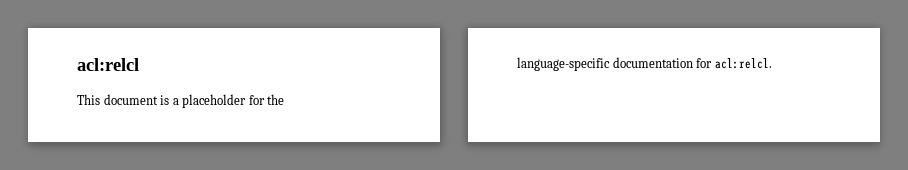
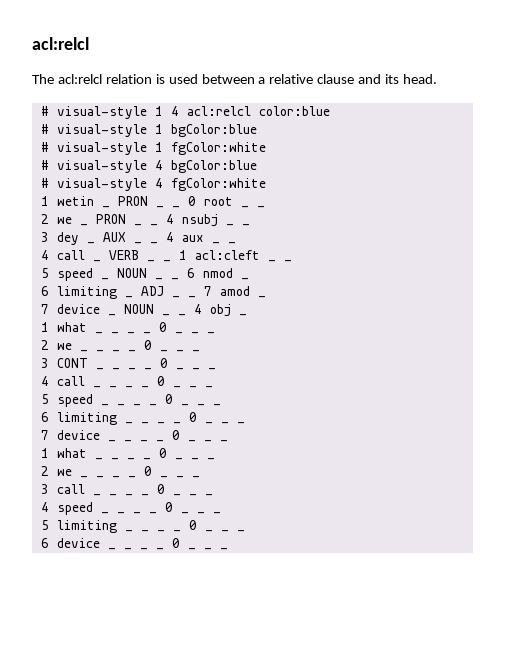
[77,94,285,108] [517,57,772,71] This document is a placeholder for the language-specific documentation for acl:relcl. -> [32,74,438,84] [40,106,330,119] [40,124,257,137] [40,142,266,155] [40,160,257,173] [40,178,266,191] [40,196,94,206] [101,206,110,208] [117,196,148,206] [155,206,180,208] [187,196,233,206] [240,206,265,208] [40,214,72,224] [79,224,88,226] [95,214,126,224] [133,224,158,226] [165,214,250,227] [40,232,95,245] [102,232,126,242] [133,242,158,244] [165,232,204,242] [211,242,236,244] [40,250,85,260] [92,260,101,262] [108,250,139,260] [146,260,171,262] [178,250,260,260] [267,260,292,262] [40,268,109,281] [116,268,147,278] [154,278,179,280] [186,268,233,278] [240,278,249,280] [40,286,133,299] [140,286,164,296] [171,296,196,298] [203,286,250,296] [257,296,266,298] [40,304,100,314] [107,314,116,316] [123,304,154,314] [161,314,186,316] [193,304,247,317] [40,322,87,332] [94,332,151,334] [158,322,167,332] [174,332,215,334] [40,340,72,350] [79,350,136,352] [143,340,152,350] [159,350,200,352] [40,358,88,368] [95,368,152,370] [159,358,168,368] [175,368,216,370] [40,376,85,386] [92,386,149,388] [156,376,165,386] [172,386,213,388] [40,394,157,407] [164,394,173,404] [180,404,221,406] [40,412,181,425] [188,412,197,422] [204,422,245,424] [40,430,100,440] [107,440,164,442] [171,430,180,440] [187,440,228,442] [40,448,87,458] [94,458,151,460] [158,448,167,458] [174,458,215,460] [40,466,72,476] [79,476,136,478] [143,466,152,476] [159,476,200,478] [40,484,85,494] [92,494,149,496] [156,484,165,494] [172,494,213,496] [40,502,157,515] [164,502,173,512] [180,512,221,514] [40,520,181,533] [188,520,197,530] [204,530,245,532] [40,538,100,548] [107,548,164,550] [171,538,180,548] [187,548,228,550] The acl:relcl relation is used between a relative clause and its head. // # visual-style 1 4 acl:relcl color:blue // # visual-style 1 bgColor:blue // # visual-style 1 fgColor:white // # visual-style 4 bgColor:blue // # visual-style 4 fgColor:white // 1 wetin _ PRON _ _ 0 root _ _ // 2 we _ PRON _ _ 4 nsubj _ _ // 3 dey _ AUX _ _ 4 aux _ _ // 4 call _ VERB _ _ 1 acl:cleft _ _ // 5 speed _ NOUN _ _ 6 nmod _ // 6 limiting _ ADJ _ _ 7 amod _ // 7 device _ NOUN _ _ 4 obj _ // 1 what _ _ _ _ 0 _ _ _ // 2 we _ _ _ _ 0 _ _ _ // 3 CONT _ _ _ _ 0 _ _ _ // 4 call _ _ _ _ 0 _ _ _ // 5 speed _ _ _ _ 0 _ _ _ // 6 limiting _ _ _ _ 0 _ _ _ // 7 device _ _ _ _ 0 _ _ _ // 1 what _ _ _ _ 0 _ _ _ // 2 we _ _ _ _ 0 _ _ _ // 3 call _ _ _ _ 0 _ _ _ // 4 speed _ _ _ _ 0 _ _ _ // 5 limiting _ _ _ _ 0 _ _ _ // 6 device _ _ _ _ 0 _ _ _

